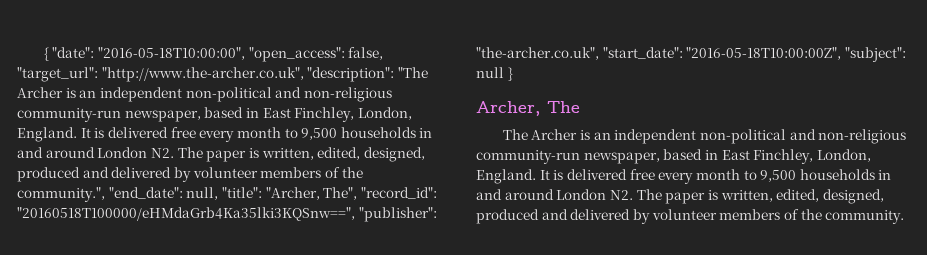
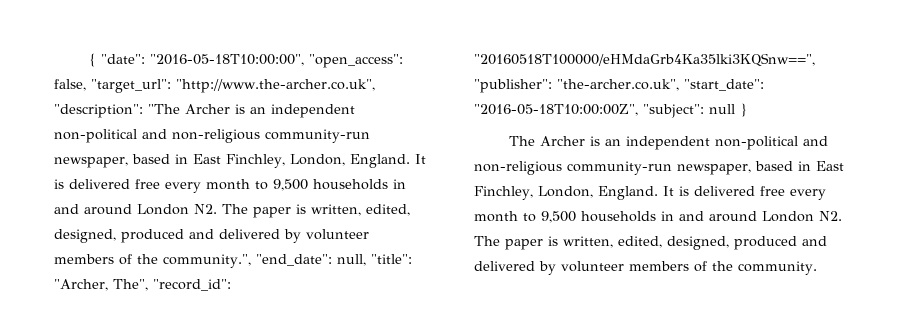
[476,101,580,116] // Archer, The -> (747, 110) none

